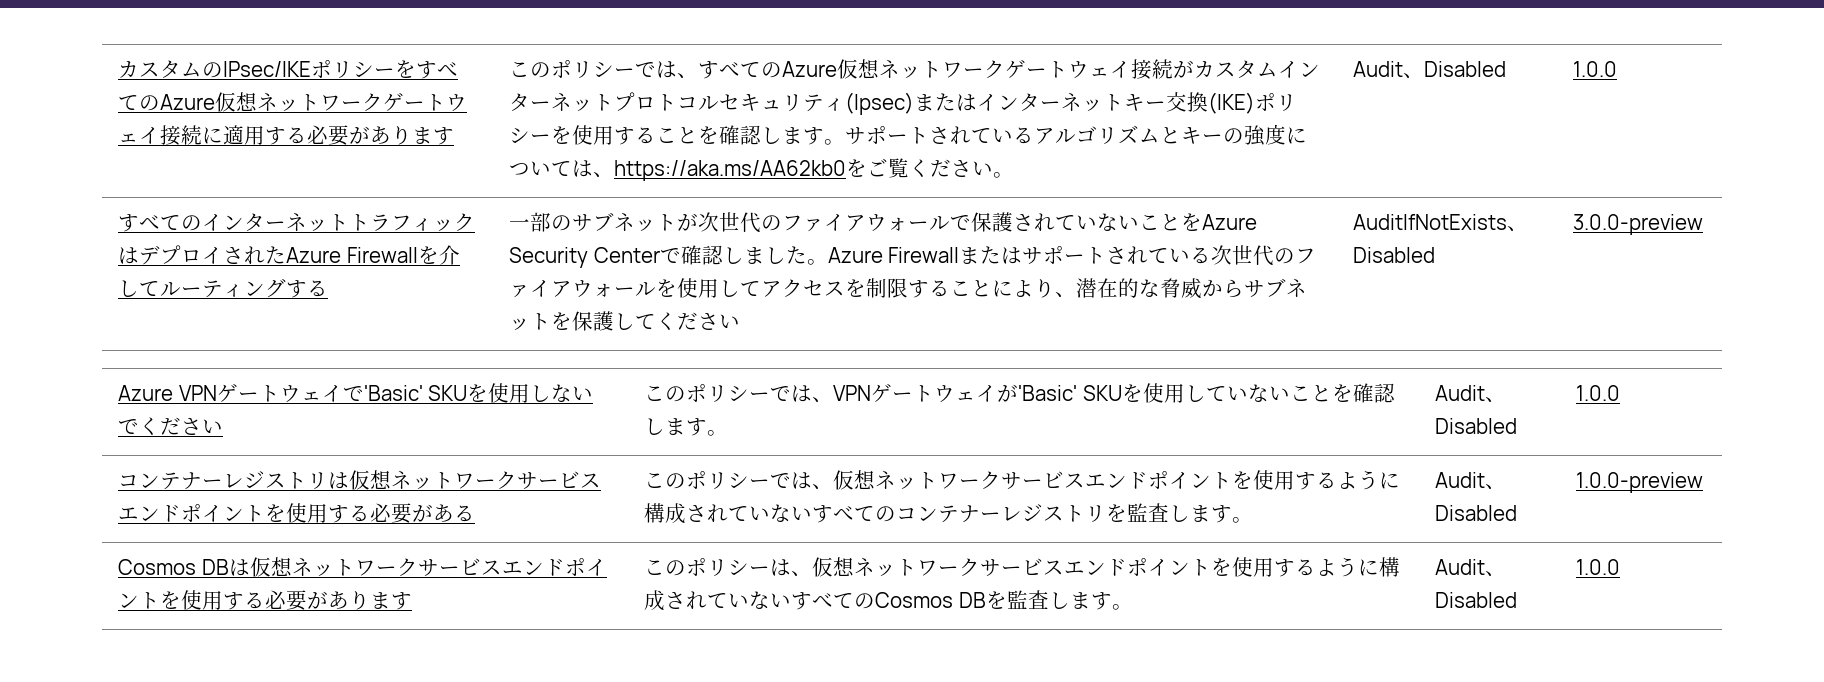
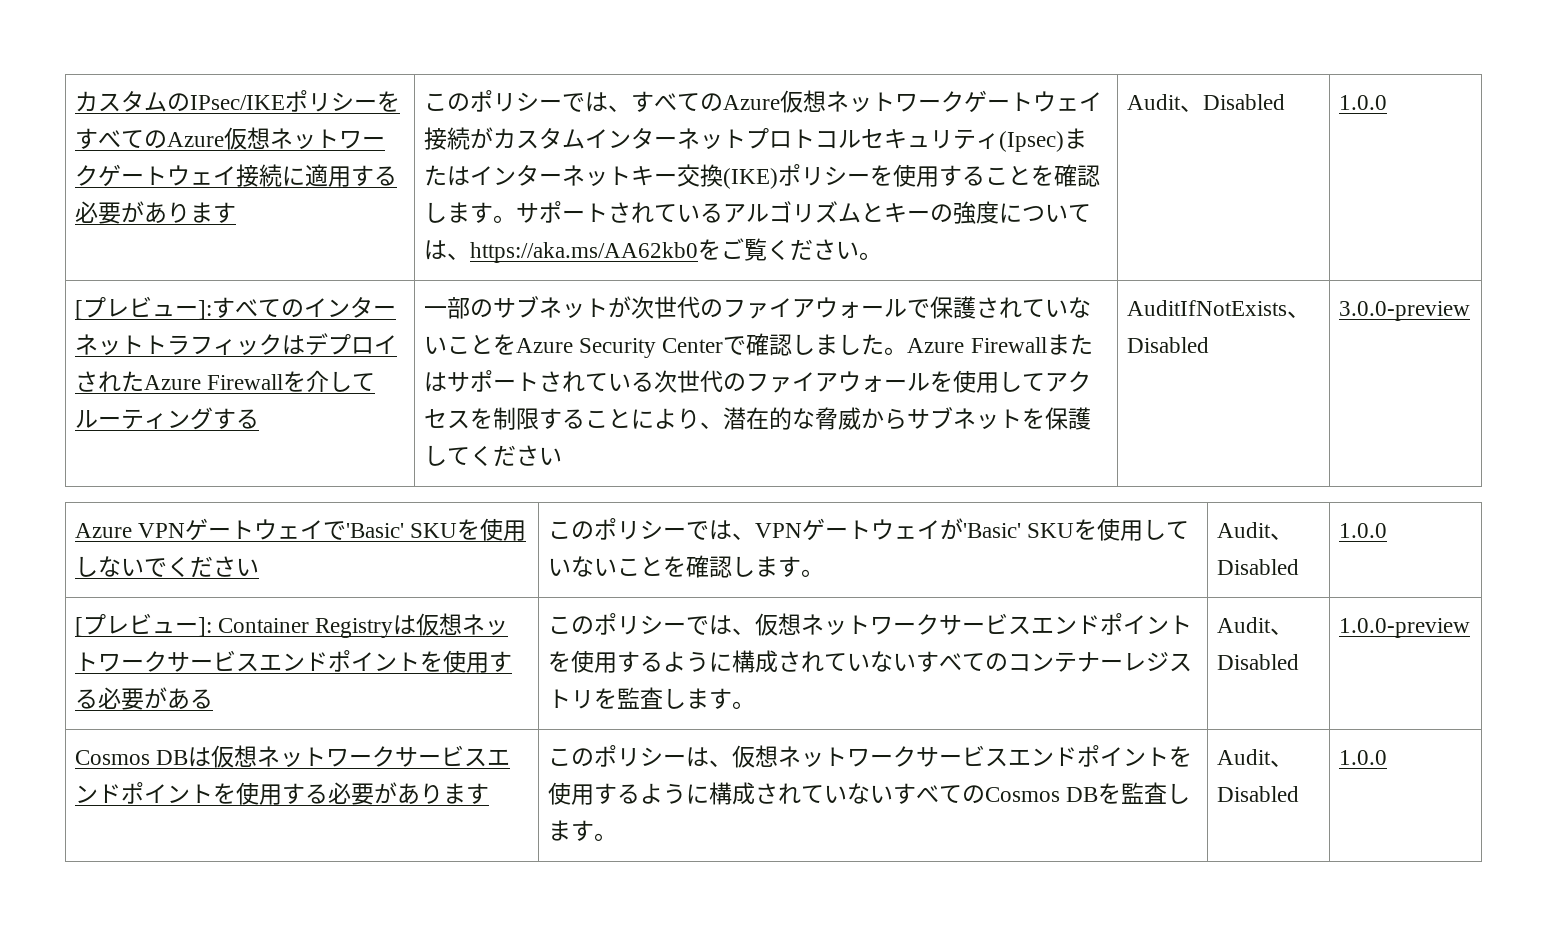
(1618, 69) none -> [74,296,212,320] [プレビュー]:
[118,471,329,490] コンテナーレジストリ -> [74,613,394,638] [プレビュー]: Container Registry

